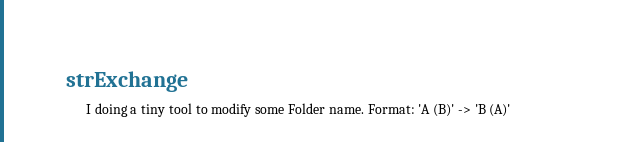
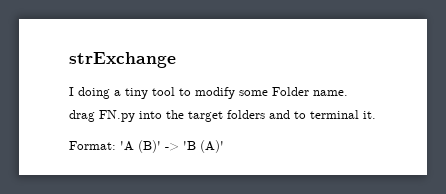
(364, 110) none -> [69,110,376,122] // drag FN.py into the target folders and to terminal it. //

